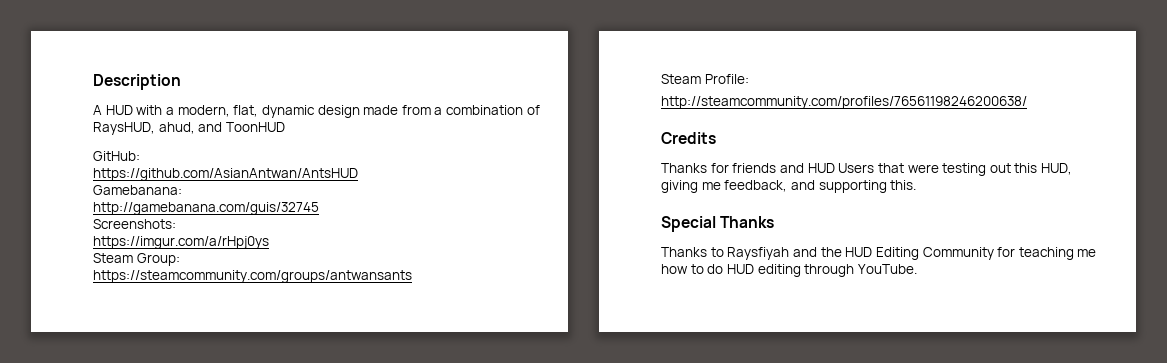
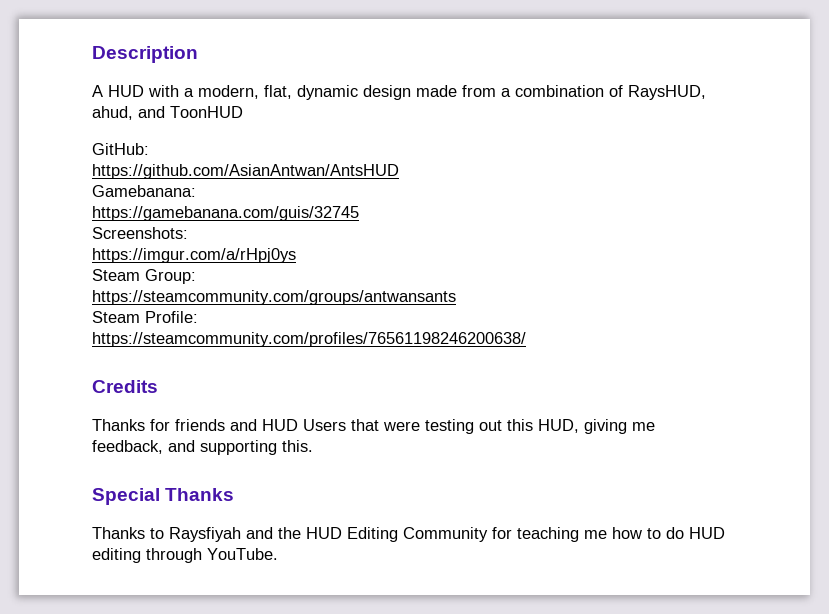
[93,202,319,215] http://gamebanana.com/guis/32745 -> [92,206,359,221] https://gamebanana.com/guis/32745
[661,96,1027,109] http://steamcommunity.com/profiles/76561198246200638/ -> [92,332,526,347] https://steamcommunity.com/profiles/76561198246200638/

